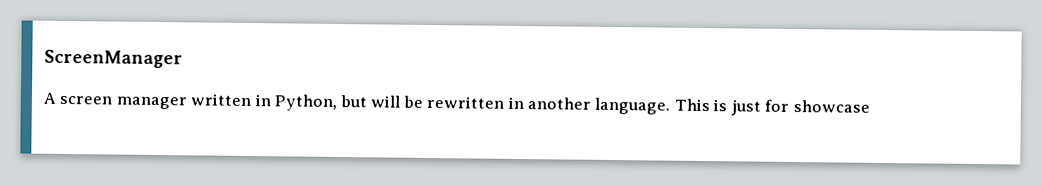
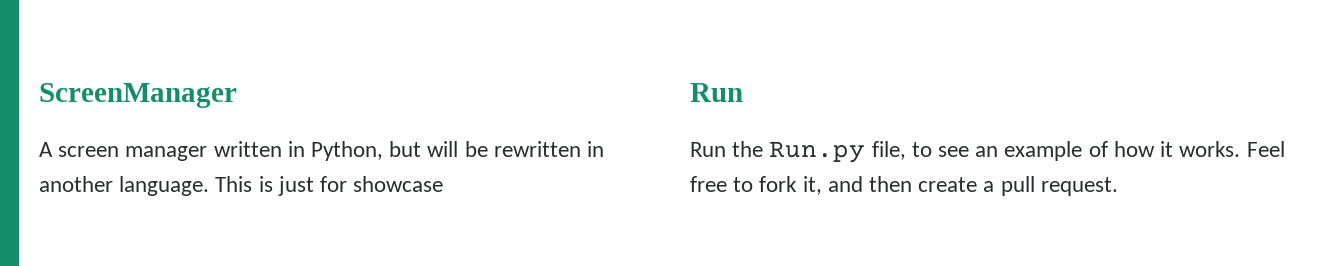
(870, 106) none -> [690,83,743,102] [690,141,1285,163] [690,176,1118,196] // Run // Run the Run.py file, to see an example of how it works. Feel free to fork it, and then create a pull request.

